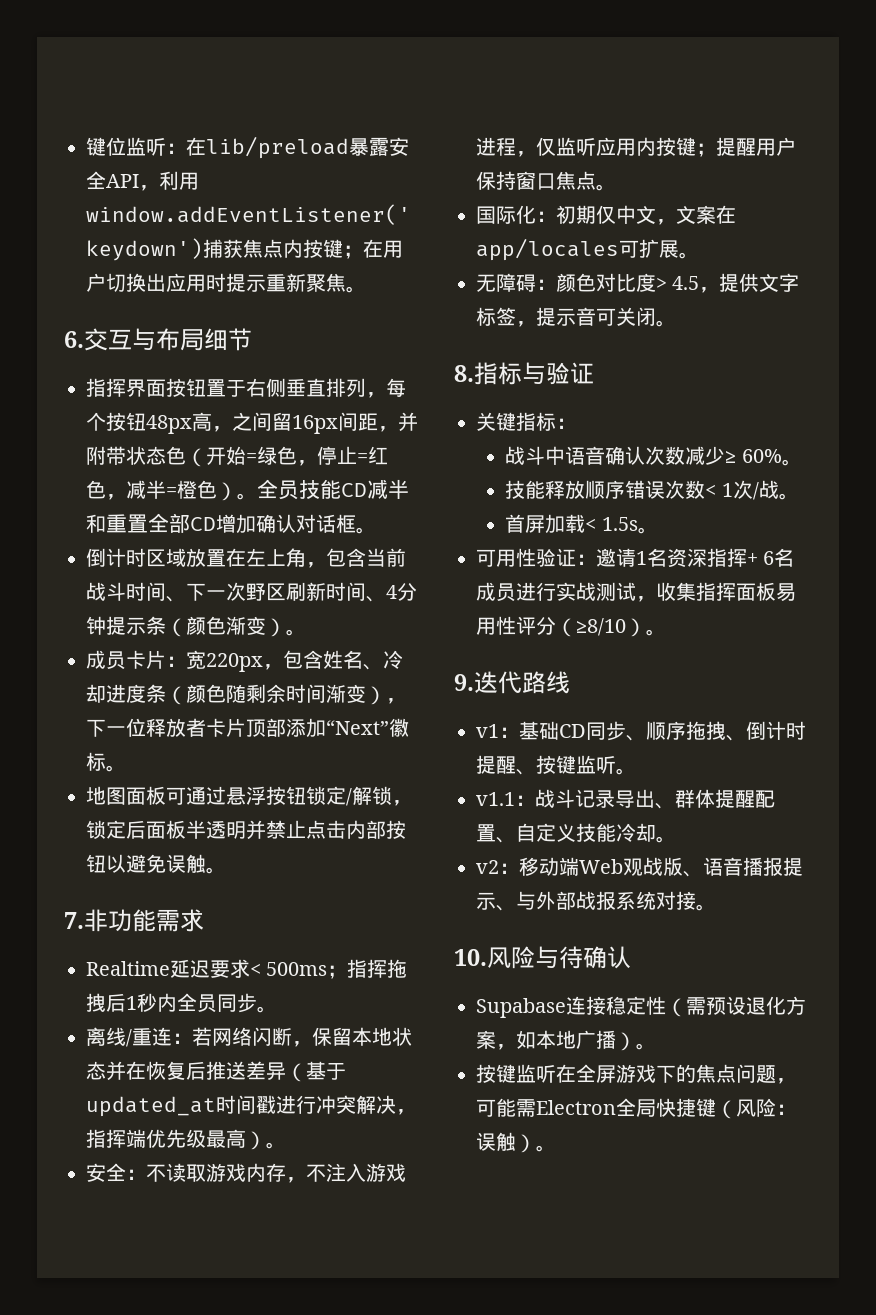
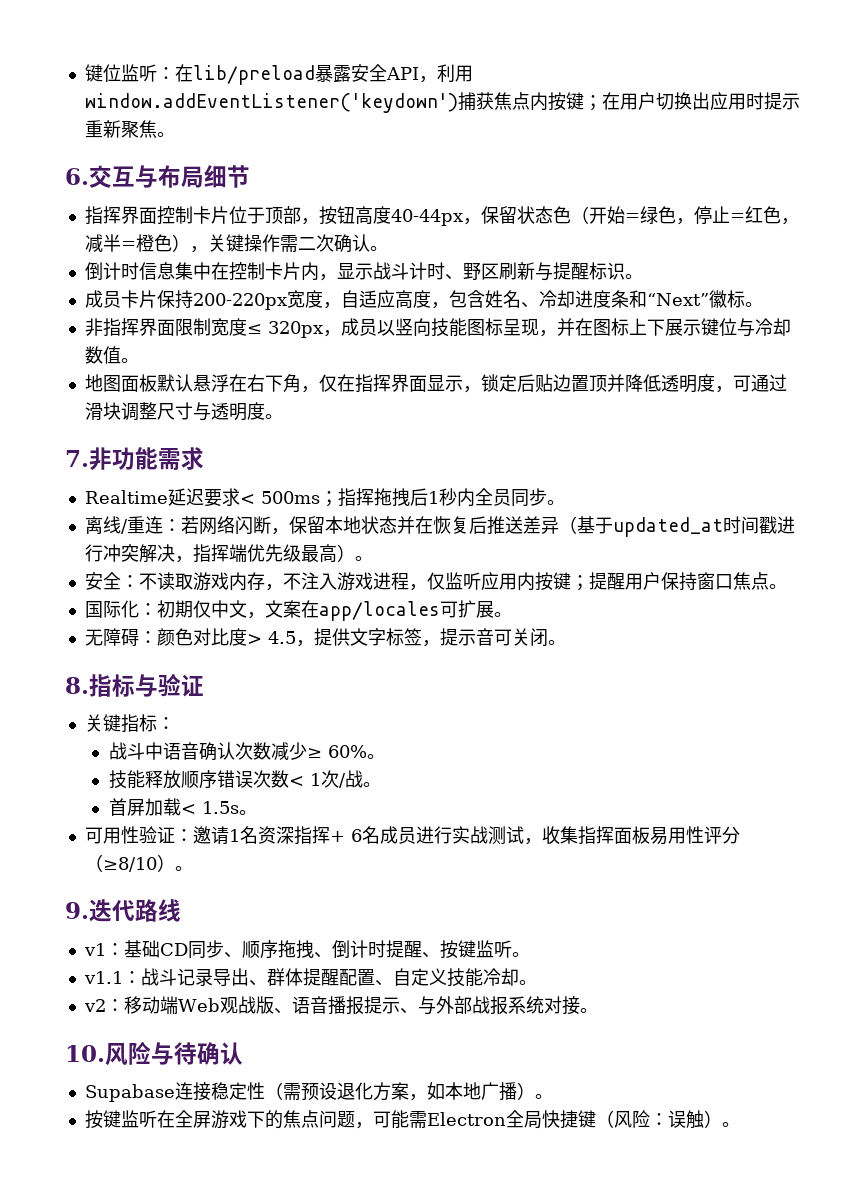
[166,378,406,398] [86,412,418,434] [86,446,126,465] 按钮置于右侧垂直排列，每个按钮48px高，之间留16px间距，并附带 -> [156,206,517,226] 控制卡片位于顶部，按钮高度40-44px，保留
[237,479,409,500] [86,513,376,534] [86,548,406,568] [86,582,417,602] [86,616,306,637] [86,650,263,672] 。全员技能CD减半和重置全部CD增加确认对话框。 // 倒计时区域放置在左上角，包含当前战斗时间、下一次野区刷新时间、4分钟提示条（颜色渐变）。 // 成员卡片：宽220px -> [189,234,388,253] [84,262,643,281] [84,290,431,310] ，关键操作需二次确认。 // 倒计时信息集中在控制卡片内，显示战斗计时、野区刷新与提醒标识。 // 成员卡片保持200-220px宽度，自适应高度
[166,684,406,705] [86,718,409,738] [86,752,126,772] [86,786,412,806] [86,820,406,840] [86,854,206,873] （颜色随剩余时间渐变），下一位释放者卡片顶部添加“Next”徽标。 // 地图面板可通过悬浮按钮锁定/解锁，锁定后面板半透明并禁止点击内部按钮以避免误触 -> [628,290,763,308] [84,318,791,338] [84,346,139,364] [84,374,787,393] [84,402,265,421] 和“Next”徽标。 // 非指挥界面限制宽度≤ 320px，成员以竖向技能图标呈现，并在图标上下展示键位与冷却数值。 // 地图面板默认悬浮在右下角，仅在指挥界面显示，锁定后贴边置顶并降低透明度，可通过滑块调整尺寸与透明度

